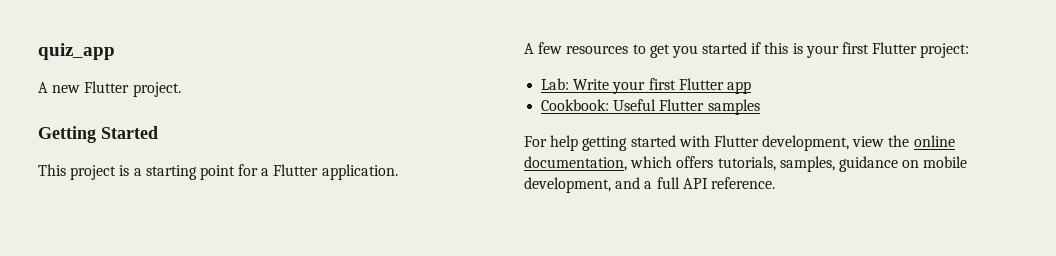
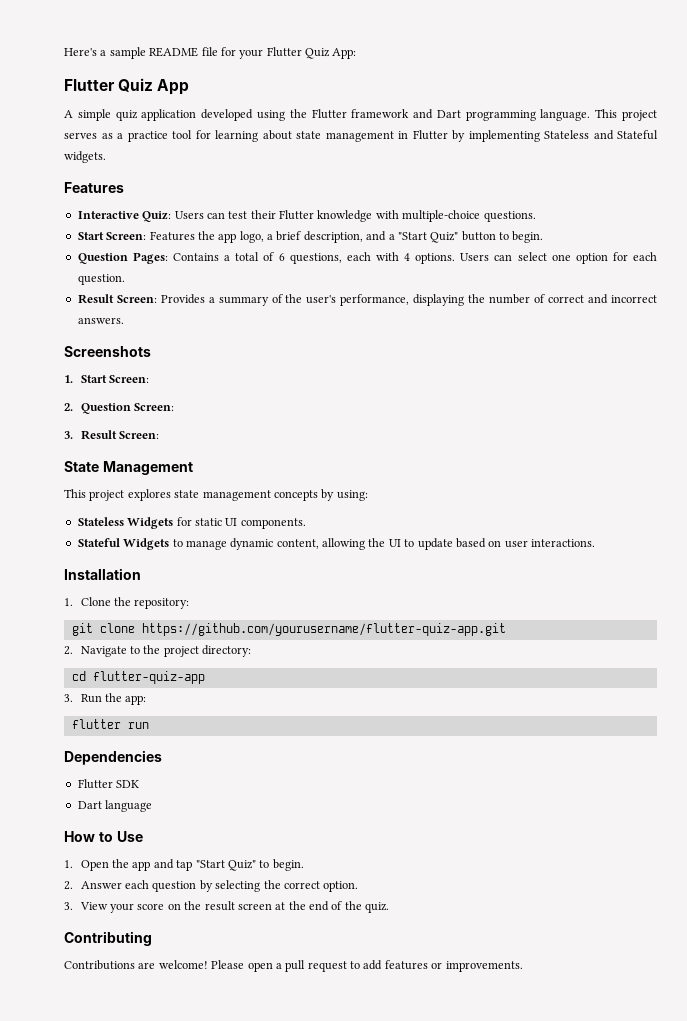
[38,43,115,60] [38,81,181,97] [38,126,158,143] [38,164,398,180] [524,42,970,58] [541,78,751,94] [541,99,760,115] [524,135,955,151] [524,156,968,172] [524,177,775,193] quiz_app // A new Flutter project. // Getting Started // This project is a starting point for a Flutter application. // A few resources to get you started if this is your first Flutter project: // Lab: Write your first Flutter app // Cookbook: Useful Flutter samples // For help getting started with Flutter development, view the online documentation, which offers tutorials, samples, guidance on mobile development, and a full API reference. -> [64,47,357,59] [64,78,190,95] [64,109,657,121] [64,130,658,142] [64,151,106,163] [64,182,124,193] [77,210,536,222] [77,231,544,243] [77,252,657,264] [77,274,125,285] [77,294,657,306] [77,317,124,324] [64,346,151,357] [64,375,150,383] [64,403,175,414] [64,430,160,440] [64,461,193,475] [64,489,368,501] [77,517,306,529] [77,538,595,550] [64,568,141,580] [64,597,190,609] [71,623,506,636] [64,645,252,657] [71,671,205,684] [64,693,147,705] [71,719,149,729] [64,750,162,765] [77,779,140,789] [77,800,153,812] [64,831,143,842] [64,859,304,871] [64,880,359,892] [64,901,390,913] [64,931,152,946] [64,960,523,972] Here's a sample README file for your Flutter Quiz App: // Flutter Quiz App // A simple quiz application developed using the Flutter framework and Dart programming language. This project serves as a practice tool for learning about state management in Flutter by implementing Stateless and Stateful widgets. // Features // Interactive Quiz: Users can test their Flutter knowledge with multiple-choice questions. // Start Screen: Features the app logo, a brief description, and a "Start Quiz" button to begin. // Question Pages: Contains a total of 6 questions, each with 4 options. Users can select one option for each question. // Result Screen: Provides a summary of the user's performance, displaying the number of correct and incorrect answers. // Screenshots // 1. Start Screen: // 2. Question Screen: // 3. Result Screen: // State Management // This project explores state management concepts by using: // Stateless Widgets for static UI components. // Stateful Widgets to manage dynamic content, allowing the UI to update based on user interactions. // Installation // 1. Clone the repository: // git clone https://github.com/yourusername/flutter-quiz-app.git // 2. Navigate to the project directory: // cd flutter-quiz-app // 3. Run the app: // flutter run // Dependencies // Flutter SDK // Dart language // How to Use // 1. Open the app and tap "Start Quiz" to begin. // 2. Answer each question by selecting the correct option. // 3. View your score on the result screen at the end of the quiz. // Contributing // Contributions are welcome! Please open a pull request to add features or improvements.

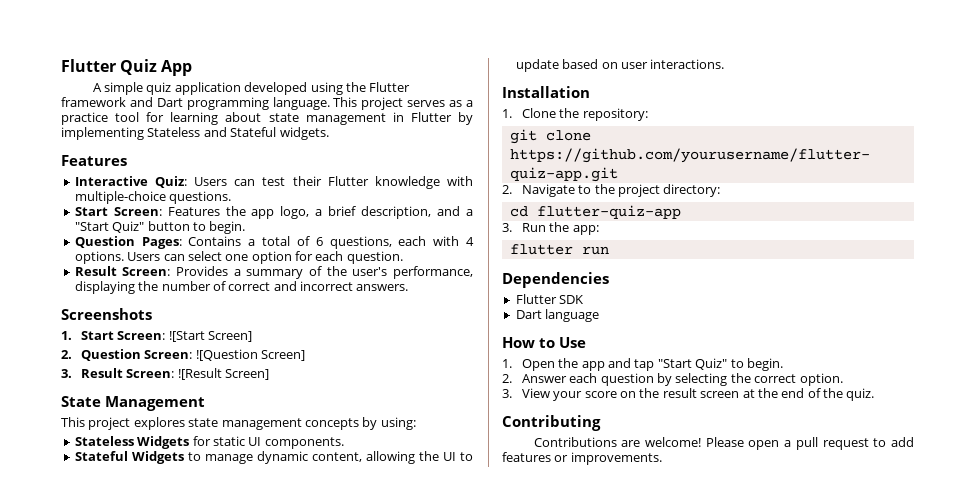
[64,47,357,59] Here's a sample README file for your Flutter Quiz App: // -> (61, 65) none
(150, 379) none -> [168,331,253,342] ![Start Screen]
(175, 407) none -> [195,349,306,361] ![Question Screen]
(160, 435) none -> [177,368,270,380] ![Result Screen]

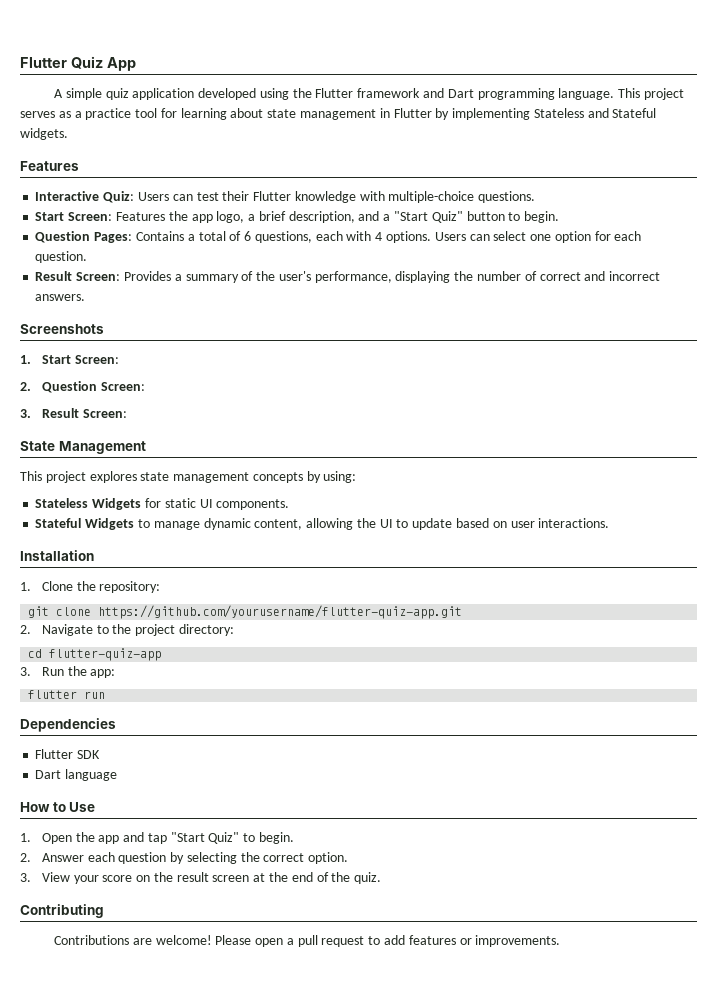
[168,331,253,342] ![Start Screen] -> (119, 359) none
[195,349,306,361] ![Question Screen] -> (145, 386) none
[177,368,270,380] ![Result Screen] -> (127, 413) none

